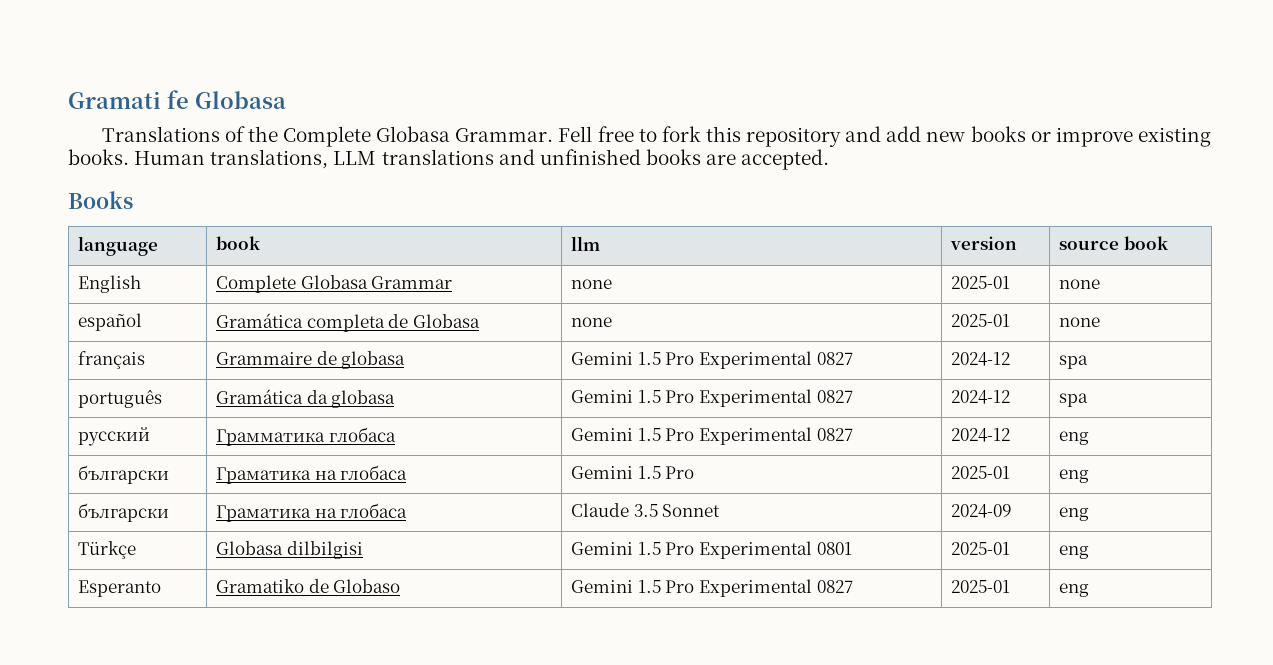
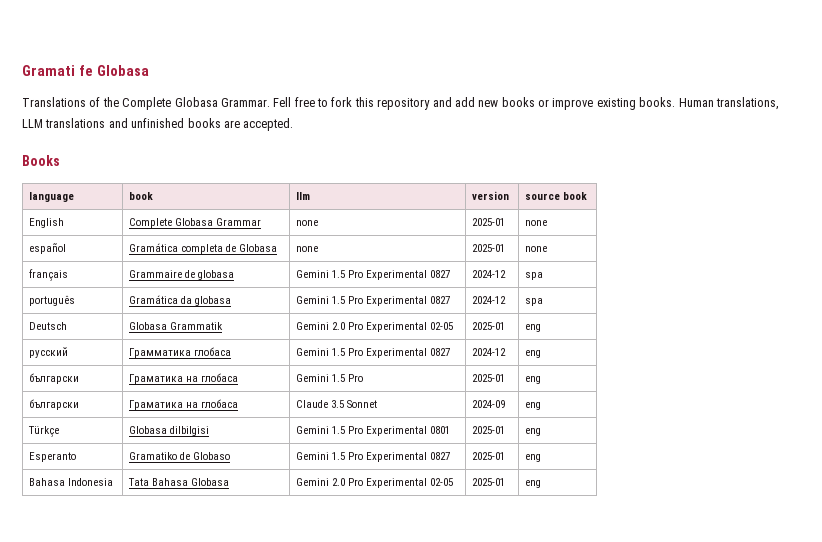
(1089, 400) none -> [29,322,68,330] [129,322,224,330] [296,322,454,332] [472,322,506,330] [525,324,542,332] // Deutsch | Globasa Grammatik | Gemini 2.0 Pro Experimental 02-05 | 2025-01 | eng
(1090, 590) none -> [29,478,114,486] [128,478,230,486] [296,478,454,488] [472,478,506,486] [525,480,542,488] // Bahasa Indonesia | Tata Bahasa Globasa | Gemini 2.0 Pro Experimental 02-05 | 2025-01 | eng

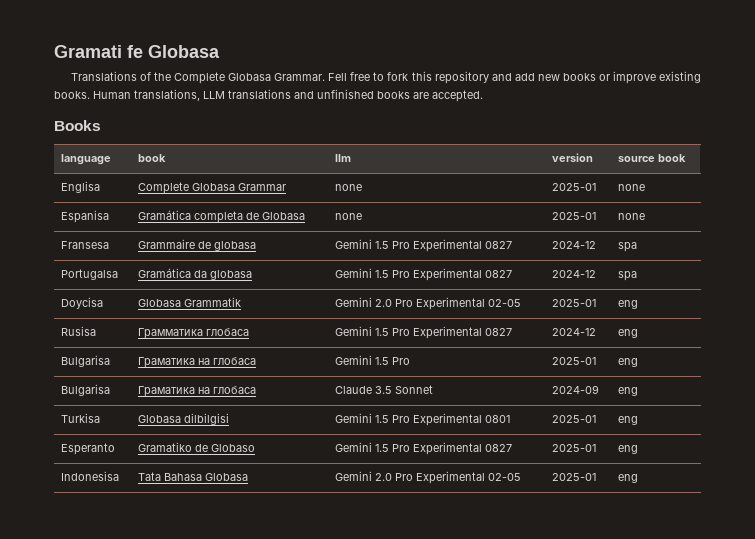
[29,218,65,228] English -> [60,181,100,193] Englisa
[29,243,67,254] español -> [60,210,109,223] Espanisa
[29,269,69,281] français -> [60,241,109,249] Fransesa
[29,295,76,306] português -> [60,269,118,280] Portugalsa
[29,322,68,330] Deutsch -> [60,297,103,309] Doycisa
[29,347,69,358] русский -> [60,326,96,336] Rusisa
[29,373,80,384] български -> [60,355,110,367] Bulgarisa
[29,399,80,410] български -> [60,384,110,396] Bulgarisa
[28,426,60,437] Türkçe -> [60,413,100,423] Turkisa
[29,478,114,486] Bahasa Indonesia -> [60,471,119,481] Indonesisa

